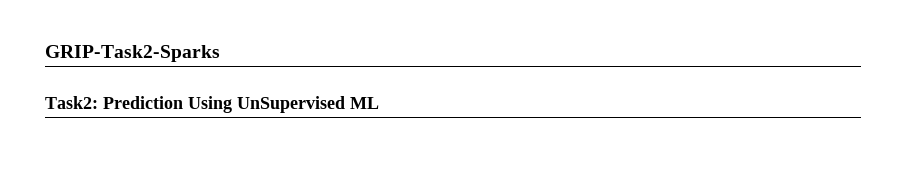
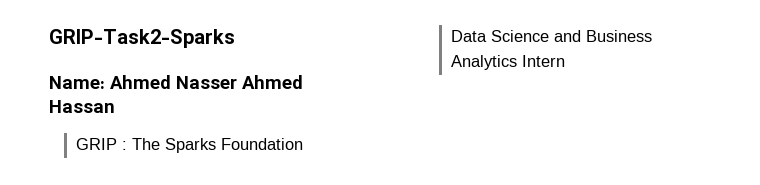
[45,96,379,113] Task2: Prediction Using UnSupervised ML -> [49,75,303,89] [49,100,115,113] [75,138,303,153] [450,30,652,42] [450,55,565,70] Name: Ahmed Nasser Ahmed Hassan // GRIP : The Sparks Foundation // Data Science and Business Analytics Intern

